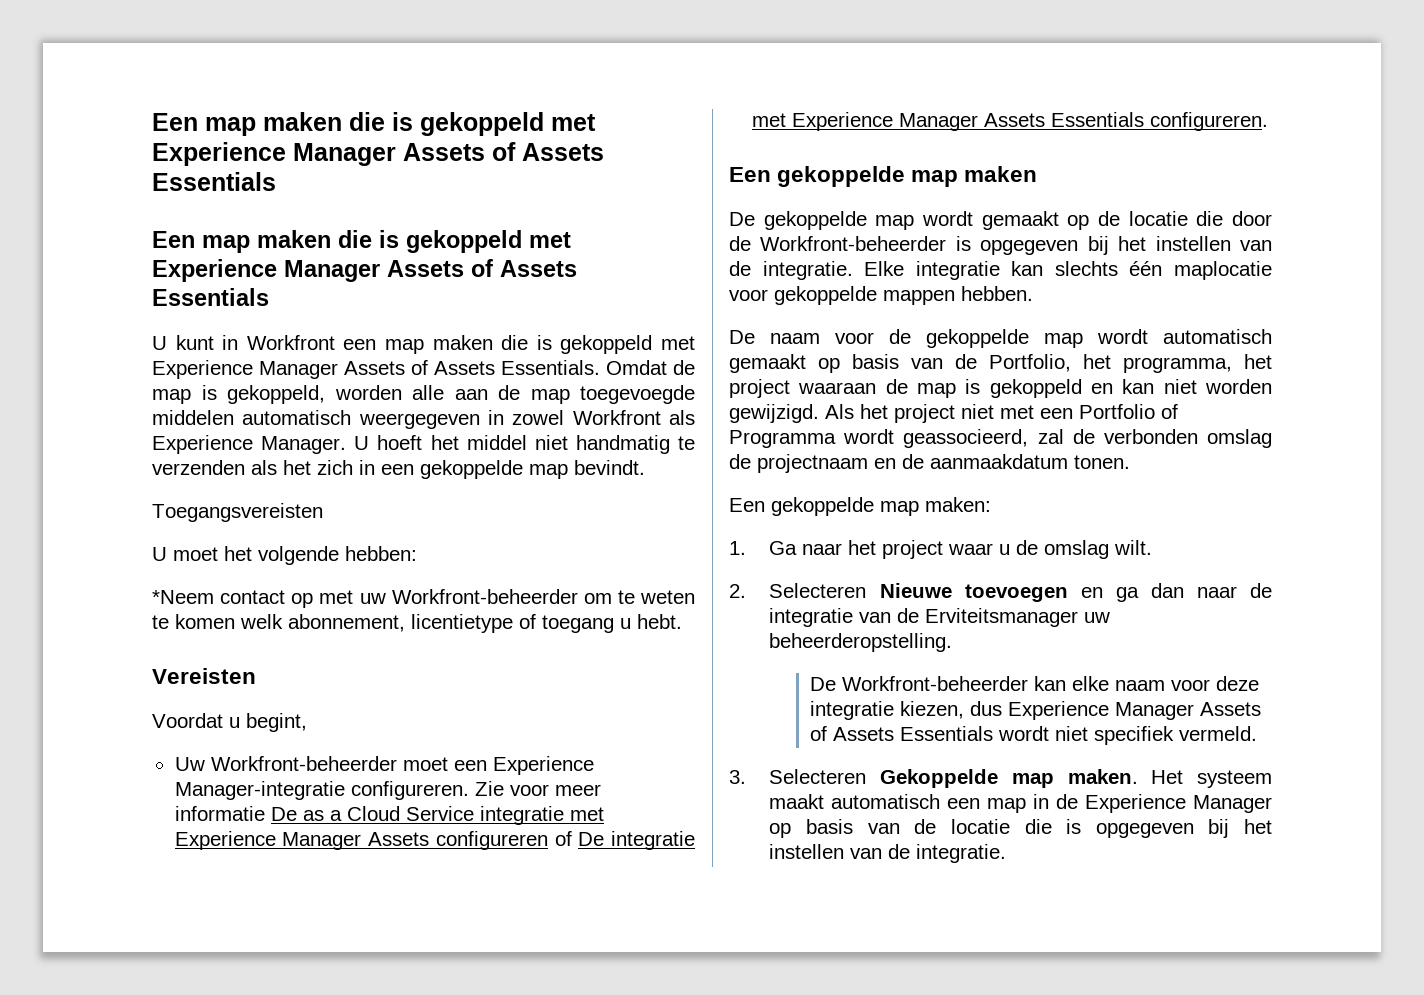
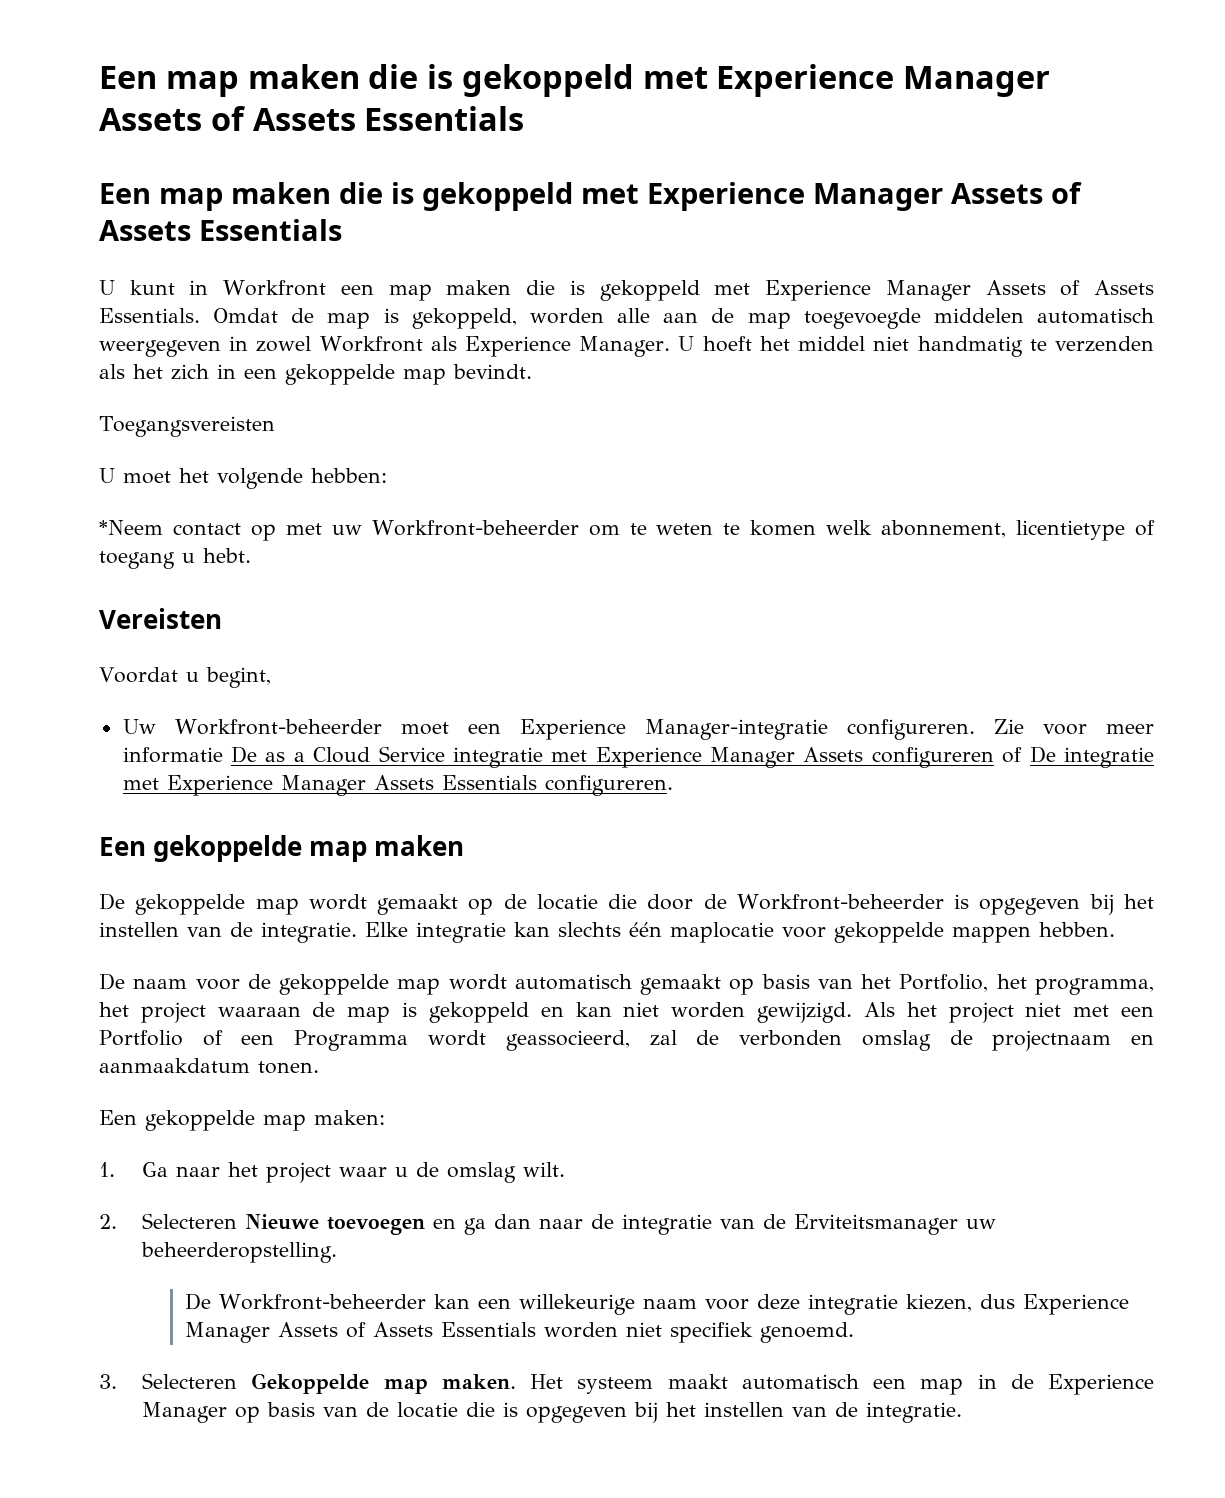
[955,354,977,369] de -> [861,974,892,989] het
(1178, 411) none -> [241,1034,275,1045] een
[902,454,924,469] de -> (1155, 1039) none
[1071,676,1109,691] elke -> [477,1294,635,1315] een willekeurige
[997,726,1049,741] wordt -> [543,1322,618,1338] worden
[1178,726,1257,741] vermeld. -> [759,1322,854,1343] genoemd.

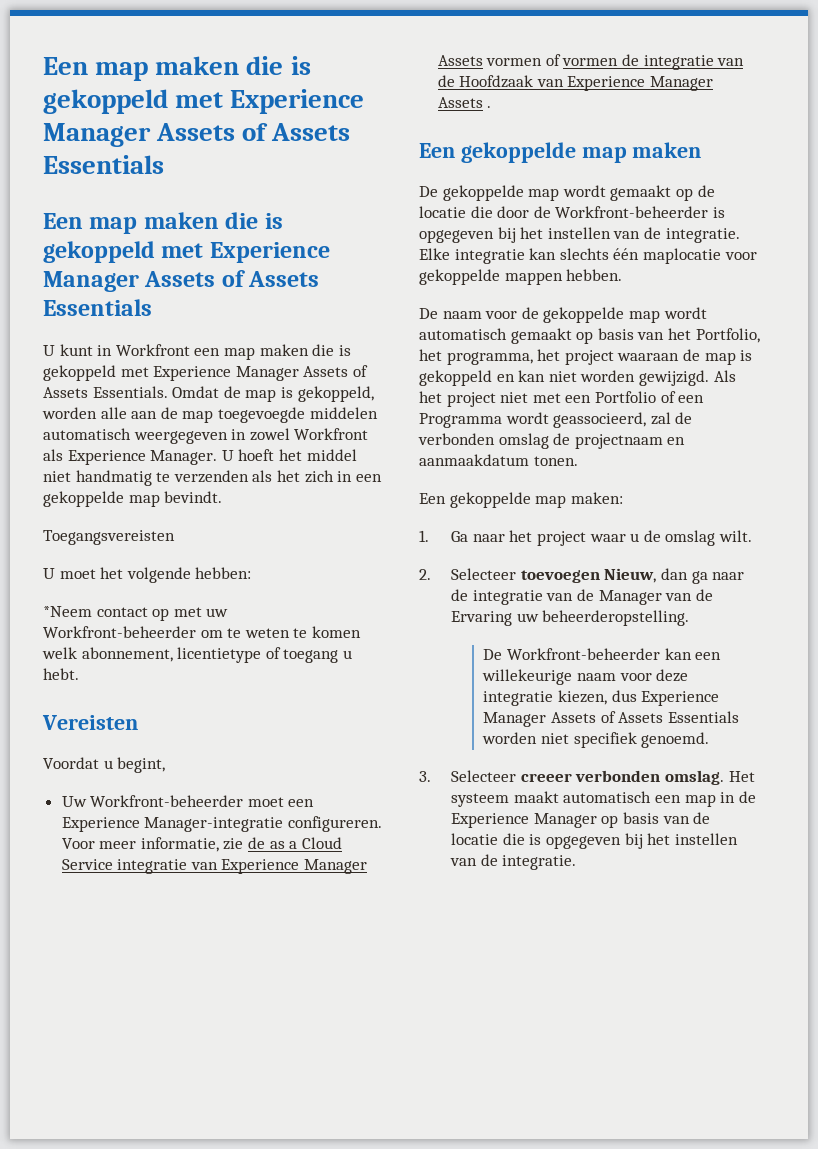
[993,719,1154,735] [122,746,258,763] Zie voor meer informatie De -> [61,837,266,852] Voor meer informatie, zie de
[551,746,1154,768] [122,775,673,796] met Experience Manager Assets configureren of De integratie met Experience Manager Assets Essentials configureren. -> [190,859,368,874] [437,54,745,70] [437,75,714,91] [437,97,492,108] van Experience Manager Assets vormen of vormen de integratie van de Hoofdzaak van Experience Manager Assets .
[141,1213,531,1235] Selecteren Nieuwe toevoegen en ga dan -> [451,568,708,584] Selecteer toevoegen Nieuw, dan ga
[793,1214,958,1235] Erviteitsmanager -> [598,589,713,605] [451,611,513,626] Manager van de Ervaring
[141,1373,516,1394] Selecteren Gekoppelde map maken. -> [451,770,724,785] Selecteer creeer verbonden omslag.

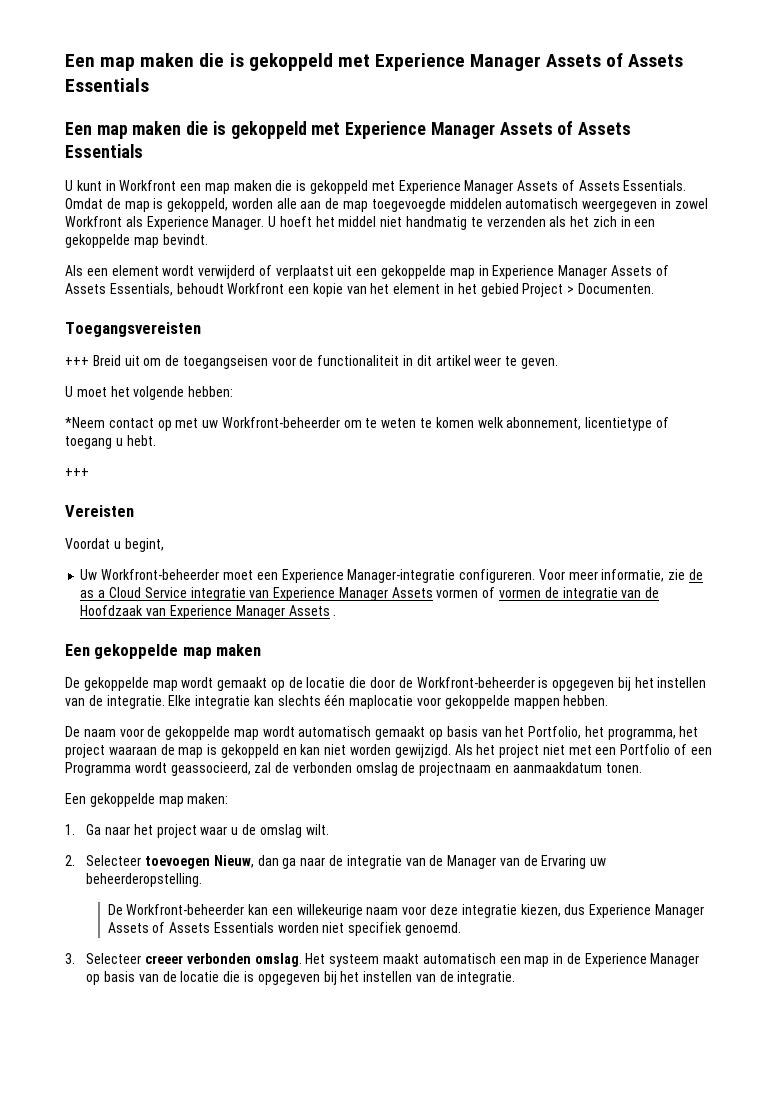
[43,530,175,545] Toegangsvereisten -> [65,265,669,279] [65,283,654,297] [65,322,201,337] [65,355,558,369] Als een element wordt verwijderd of verplaatst uit een gekoppelde map in Experience Manager Assets of Assets Essentials, behoudt Workfront een kopie van het element in het gebied Project > Documenten. // Toegangsvereisten // +++ Breid uit om de toegangseisen voor de functionaliteit in dit artikel weer te geven.
(79, 674) none -> [65,468,89,477] // +++

